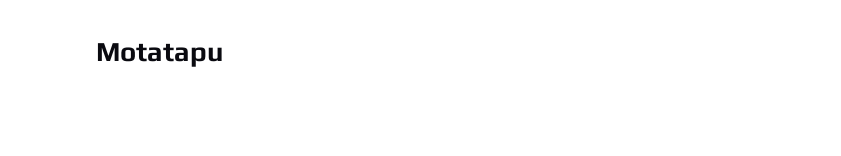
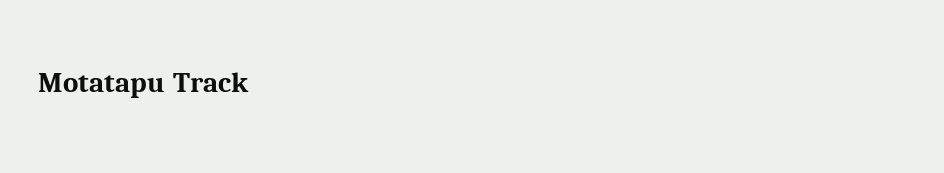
(223, 55) none -> [172,72,249,92] Track

